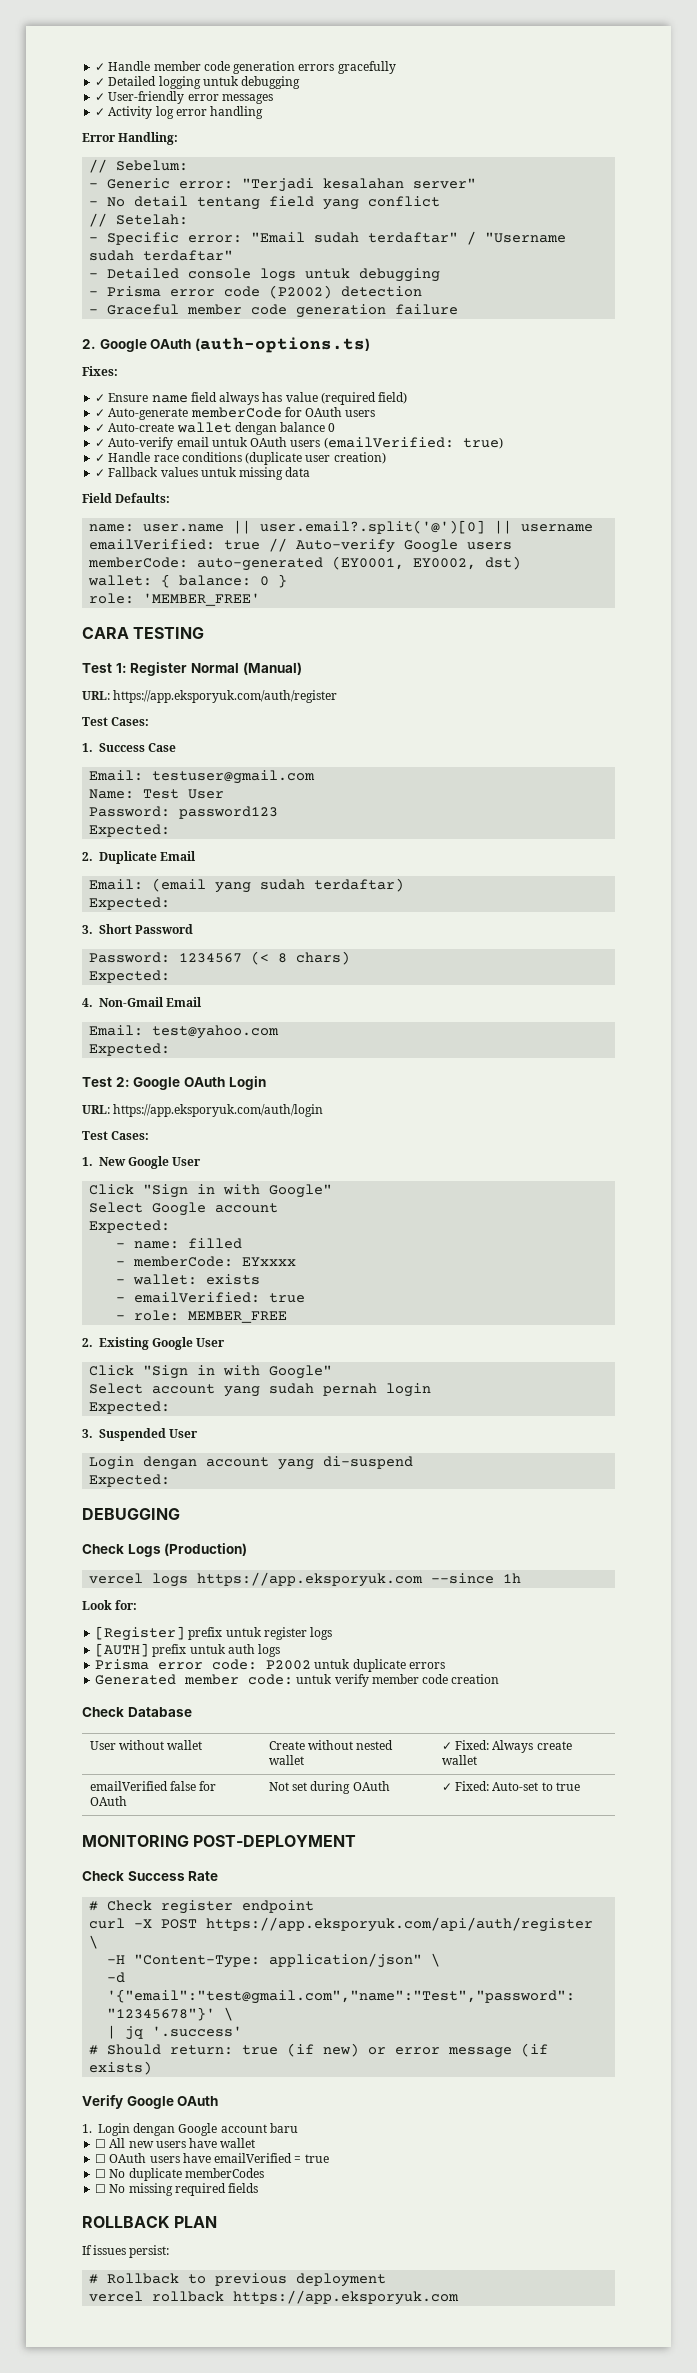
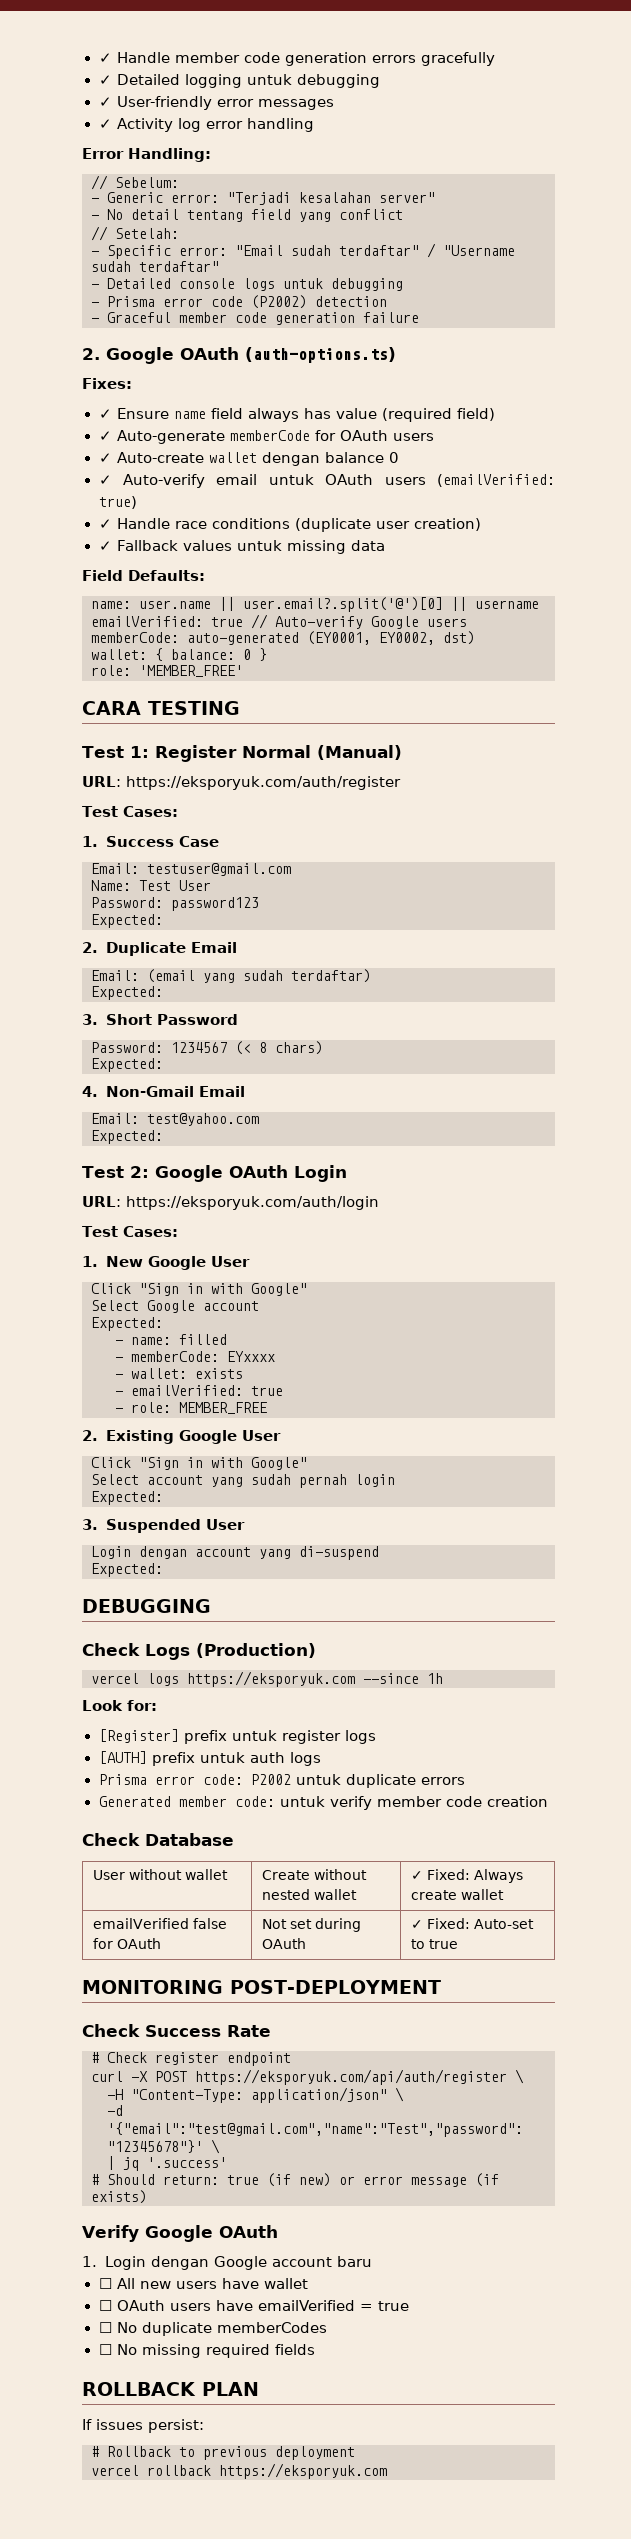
[113,690,338,703] https://app.eksporyuk.com/auth/register -> [126,776,401,790] https://eksporyuk.com/auth/register
[113,1104,324,1117] https://app.eksporyuk.com/auth/login -> [126,1196,379,1210] https://eksporyuk.com/auth/login
[197,1572,424,1587] https://app.eksporyuk.com -> [187,1671,355,1687] https://eksporyuk.com
[206,1917,594,1932] https://app.eksporyuk.com/api/auth/register -> [195,2069,507,2085] https://eksporyuk.com/api/auth/register
[233,2290,460,2305] https://app.eksporyuk.com -> [219,2463,387,2479] https://eksporyuk.com

